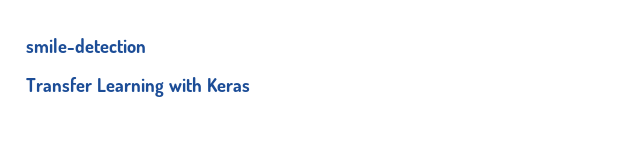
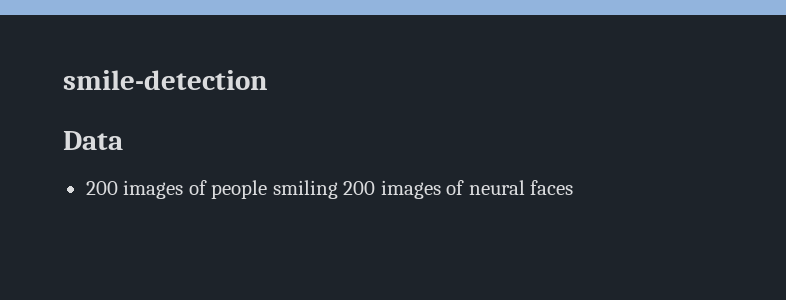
[26,77,250,97] Transfer Learning with Keras -> [63,131,123,150] [85,180,574,199] Data // 200 images of people smiling 200 images of neural faces

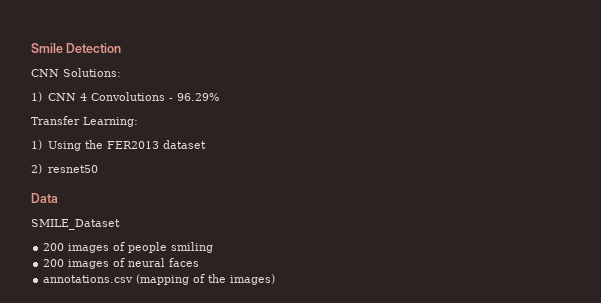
[63,70,268,90] smile-detection -> [31,43,122,53] [31,68,121,77] [31,92,219,102] [31,116,138,127] [31,140,206,151] [31,164,98,174] Smile Detection // CNN Solutions: // 1) CNN 4 Convolutions - 96.29% // Transfer Learning: // 1) Using the FER2013 dataset // 2) resnet50
(123, 140) none -> [31,219,120,230] // SMILE_Dataset
(338, 189) none -> (214, 247) //
(574, 187) none -> [43,274,276,285] // annotations.csv (mapping of the images)

